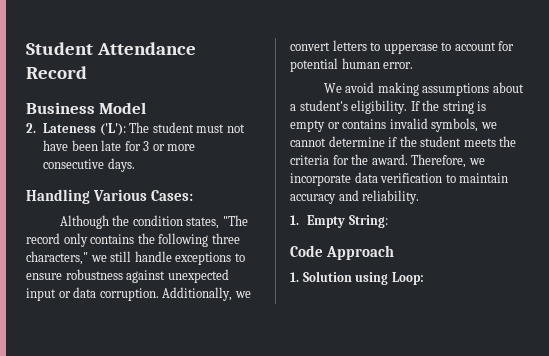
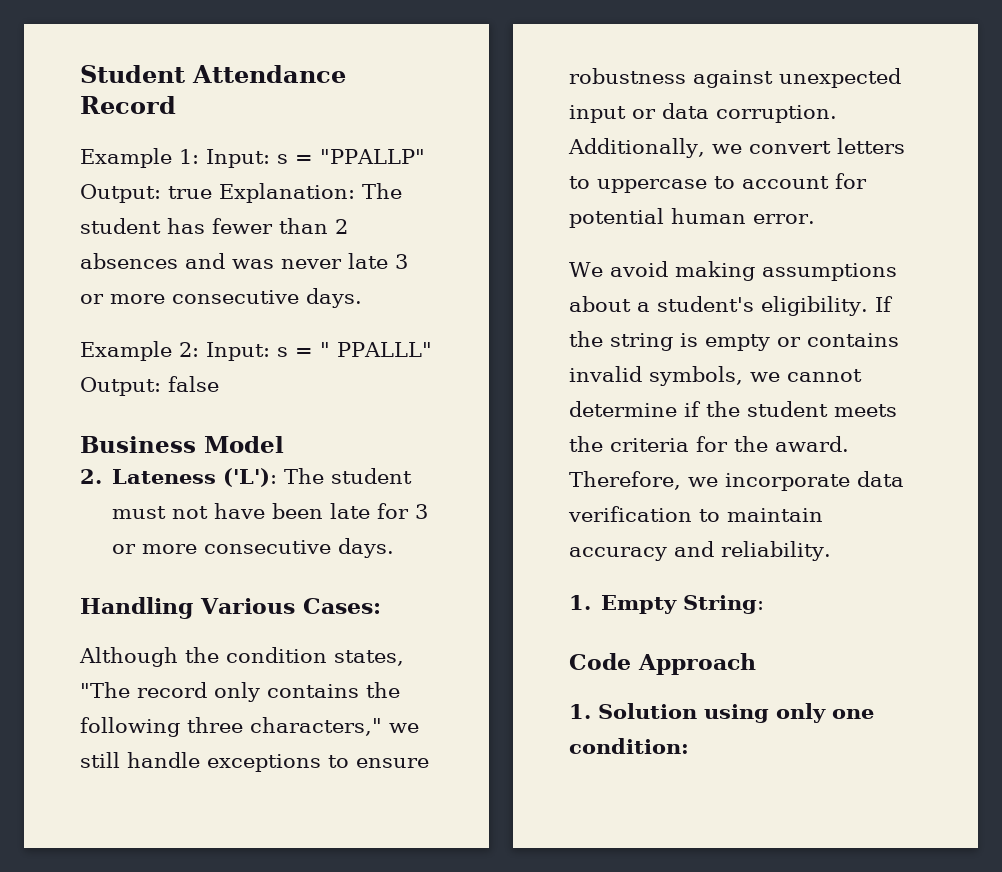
(87, 72) none -> [80,148,425,168] [80,183,402,203] [80,218,348,234] [80,253,408,269] [80,288,362,308] [80,341,432,361] [80,376,219,396] // Example 1: Input: s = "PPALLP" Output: true Explanation: The student has fewer than 2 absences and was never late 3 or more consecutive days. // Example 2: Input: s = " PPALLL" Output: false
[391,272,424,285] Loop: -> [776,703,874,723] [569,738,689,754] only one condition:

